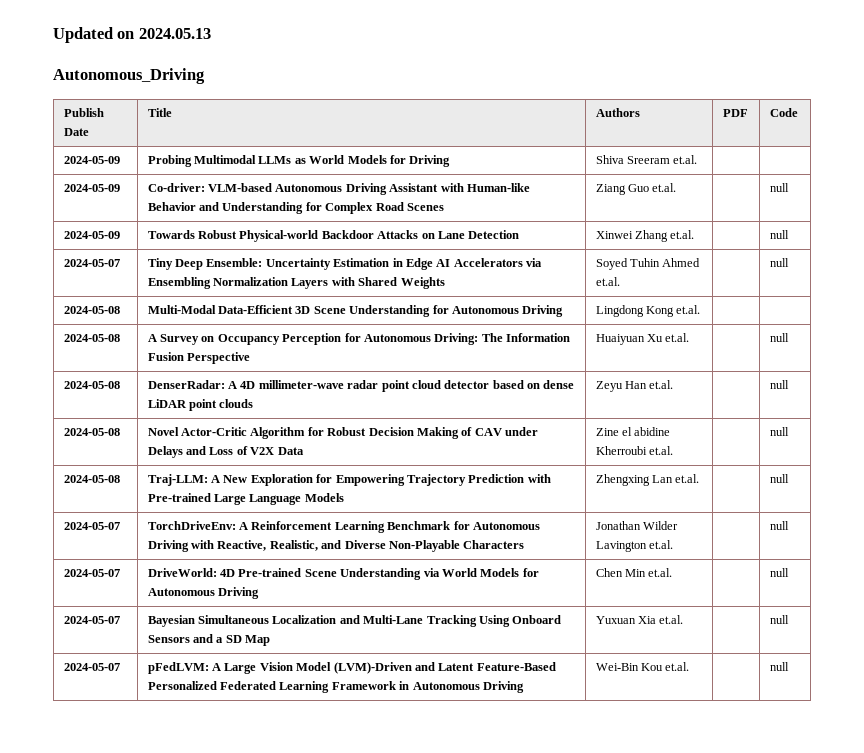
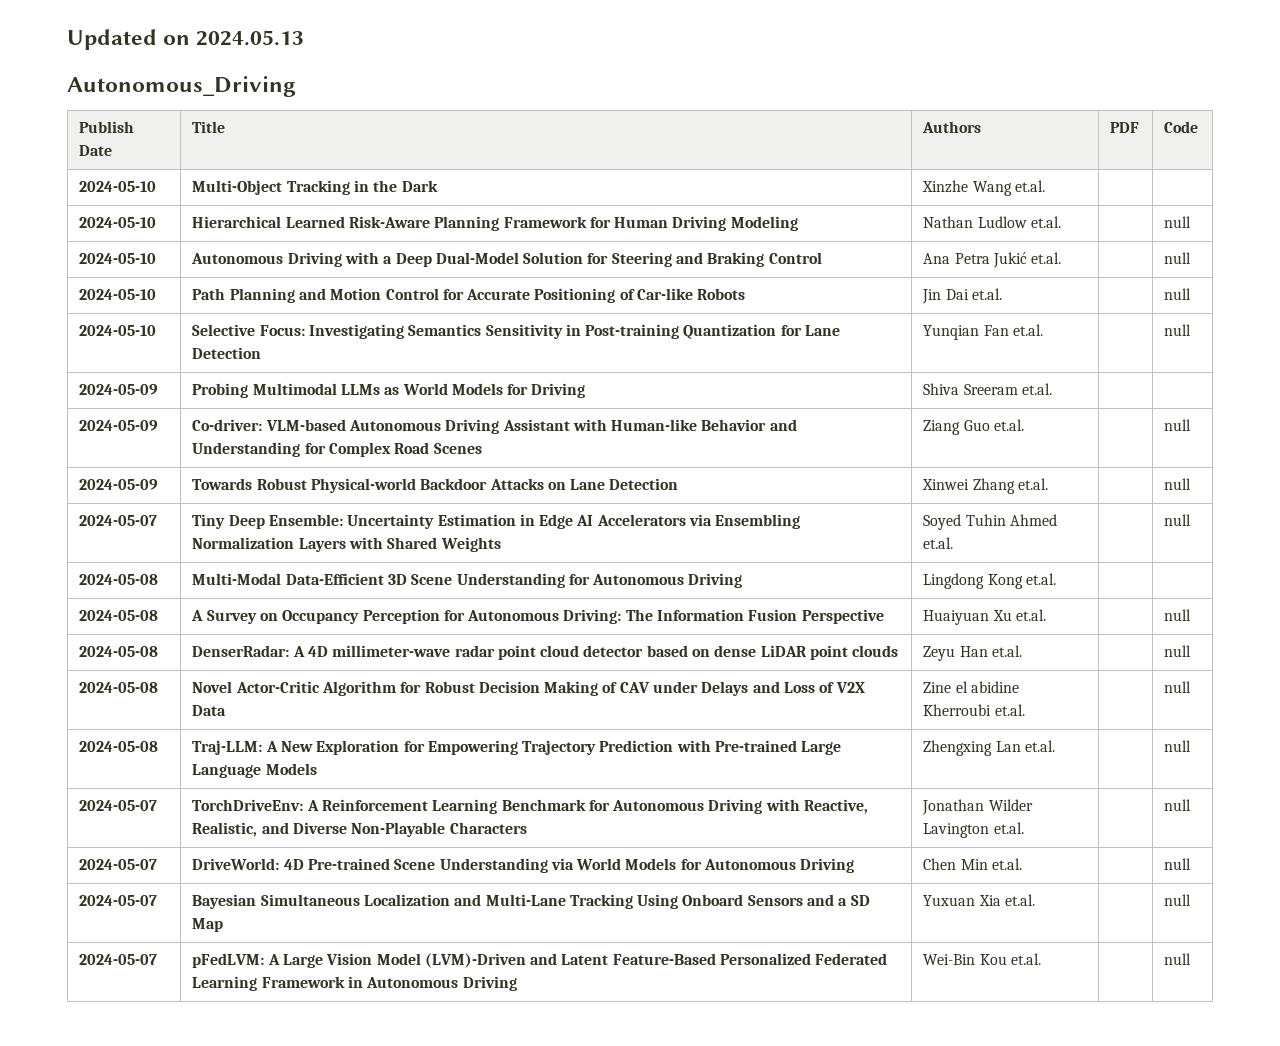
(798, 112) none -> [79,181,157,192] [192,180,438,195] [922,180,1045,196] [79,217,157,228] [192,216,798,231] [923,216,1061,228] [1164,216,1192,228] [79,253,157,264] [191,252,822,267] [923,252,1062,268] [1164,252,1192,264] [79,289,157,300] [192,288,746,303] [922,288,1002,304] [1164,288,1192,300] [79,325,157,336] [192,324,841,339] [192,347,262,359] [923,324,1043,340] [1164,324,1192,336] // 2024-05-10 | Multi-Object Tracking in the Dark | Xinzhe Wang et.al. | | // 2024-05-10 | Hierarchical Learned Risk-Aware Planning Framework for Human Driving Modeling | Nathan Ludlow et.al. | | null // 2024-05-10 | Autonomous Driving with a Deep Dual-Model Solution for Steering and Braking Control | Ana Petra Jukić et.al. | | null // 2024-05-10 | Path Planning and Motion Control for Accurate Positioning of Car-like Robots | Jin Dai et.al. | | null // 2024-05-10 | Selective Focus: Investigating Semantics Sensitivity in Post-training Quantization for Lane Detection | Yunqian Fan et.al. | | null

